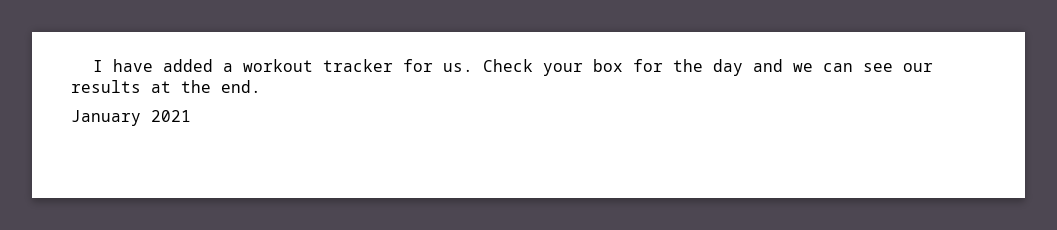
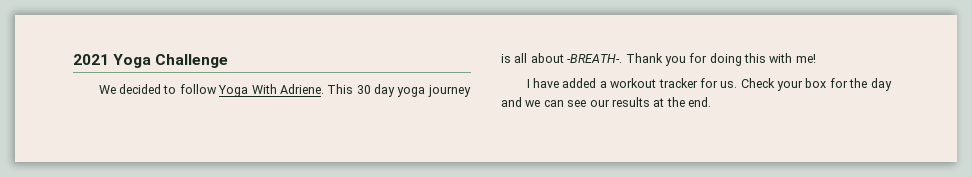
(92, 66) none -> [73,54,229,68] [98,84,471,97] [501,53,816,66] 2021 Yoga Challenge // We decided to follow Yoga With Adriene. This 30 day yoga journey is all about -BREATH-. Thank you for doing this with me! //
[71,110,191,126] // January 2021 -> (711, 102) none

